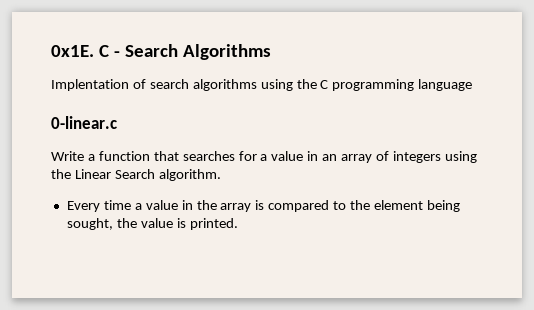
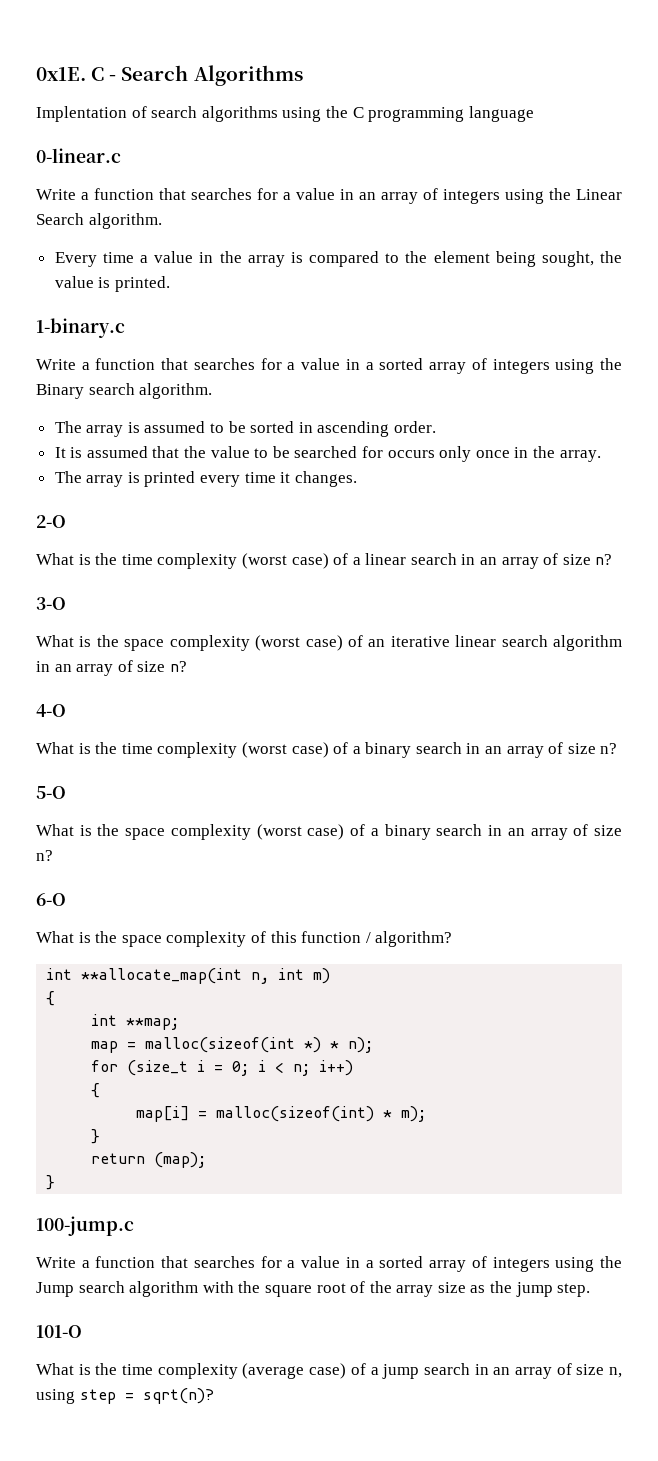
(238, 224) none -> [36,318,125,338] [36,358,623,374] [36,383,213,399] [54,421,437,437] [54,446,601,462] [54,471,357,487] [36,515,66,528] [36,553,613,569] [36,597,66,610] [36,635,623,651] [36,660,187,676] [36,704,66,717] [36,742,618,758] [36,786,66,799] [36,824,623,840] [36,850,53,861] [36,893,66,906] [36,931,453,947] [46,968,331,984] [46,991,56,1006] [91,1014,180,1030] [91,1037,374,1053] [91,1060,354,1076] [91,1083,101,1098] [136,1106,427,1122] [91,1129,101,1144] [91,1152,207,1168] [46,1175,56,1190] [36,1216,134,1236] [36,1256,623,1272] [36,1281,591,1297] [36,1325,82,1338] [36,1363,622,1379] [36,1388,214,1404] // 1-binary.c // Write a function that searches for a value in a sorted array of integers using the Binary search algorithm. // The array is assumed to be sorted in ascending order. // It is assumed that the value to be searched for occurs only once in the array. // The array is printed every time it changes. // 2-O // What is the time complexity (worst case) of a linear search in an array of size n? // 3-O // What is the space complexity (worst case) of an iterative linear search algorithm in an array of size n? // 4-O // What is the time complexity (worst case) of a binary search in an array of size n? // 5-O // What is the space complexity (worst case) of a binary search in an array of size n? // 6-O // What is the space complexity of this function / algorithm? // int **allocate_map(int n, int m) // { // int **map; // map = malloc(sizeof(int *) * n); // for (size_t i = 0; i < n; i++) // { // map[i] = malloc(sizeof(int) * m); // } // return (map); // } // 100-jump.c // Write a function that searches for a value in a sorted array of integers using the Jump search algorithm with the square root of the array size as the jump step. // 101-O // What is the time complexity (average case) of a jump search in an array of size n, using step = sqrt(n)?

